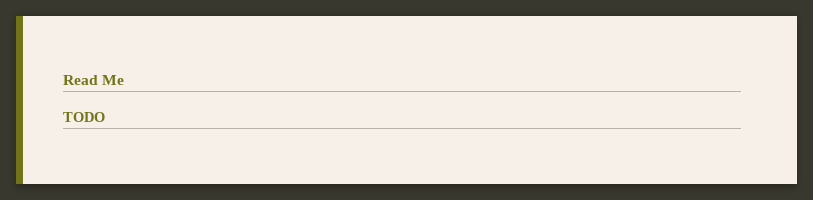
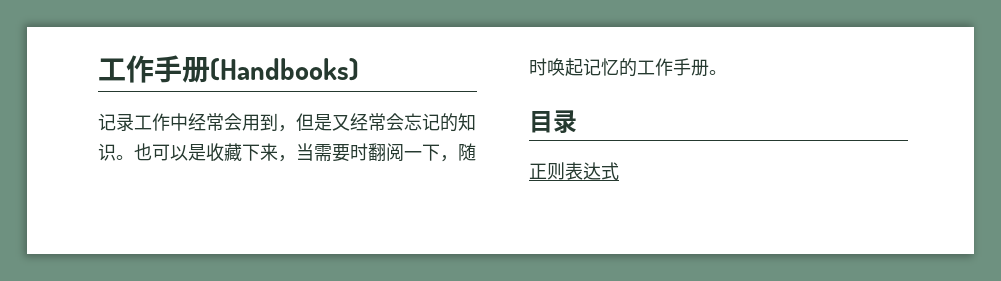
[63,75,125,85] [63,112,105,122] Read Me // TODO -> [98,55,359,83] [98,113,476,132] [98,143,476,162] [529,58,727,77] [529,110,577,134] [529,162,619,180] 工作手册(Handbooks) // 记录工作中经常会用到，但是又经常会忘记的知识。也可以是收藏下来，当需要时翻阅一下，随时唤起记忆的工作手册。 // 目录 // 正则表达式

